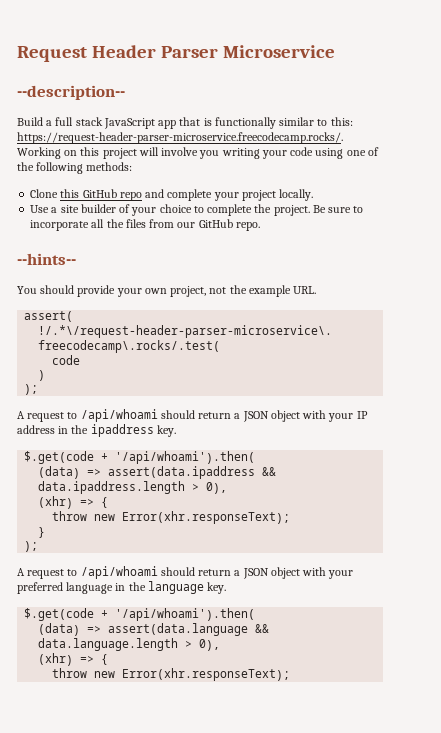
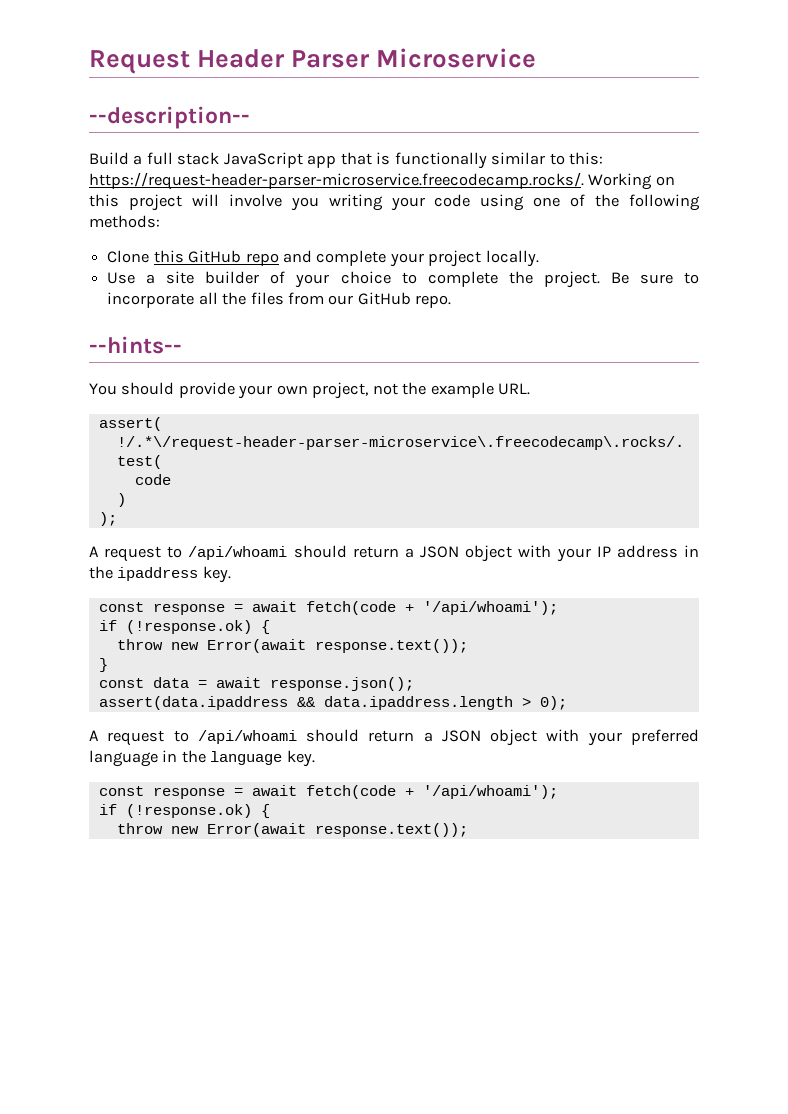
[24,451,256,464] [38,466,277,479] [38,481,228,494] [38,496,109,509] [52,511,291,524] [38,527,46,538] [24,541,39,552] $.get(code + '/api/whoami').then( // (data) => assert(data.ipaddress && data.ipaddress.length > 0), // (xhr) => { // throw new Error(xhr.responseText); // } // ); -> [98,601,558,615] [98,620,270,634] [116,639,468,653] [98,658,108,672] [98,677,414,691] [98,696,567,710] const response = await fetch(code + '/api/whoami'); // if (!response.ok) { // throw new Error(await response.text()); // } // const data = await response.json(); // assert(data.ipaddress && data.ipaddress.length > 0);
[24,608,256,621] [38,623,270,636] [38,638,221,651] [38,653,109,666] [52,668,291,681] $.get(code + '/api/whoami').then( // (data) => assert(data.language && data.language.length > 0), // (xhr) => { // throw new Error(xhr.responseText); -> [98,785,558,799] [98,804,270,818] [116,823,468,837] const response = await fetch(code + '/api/whoami'); // if (!response.ok) { // throw new Error(await response.text());

